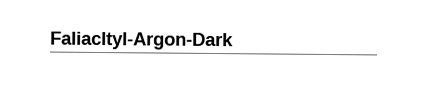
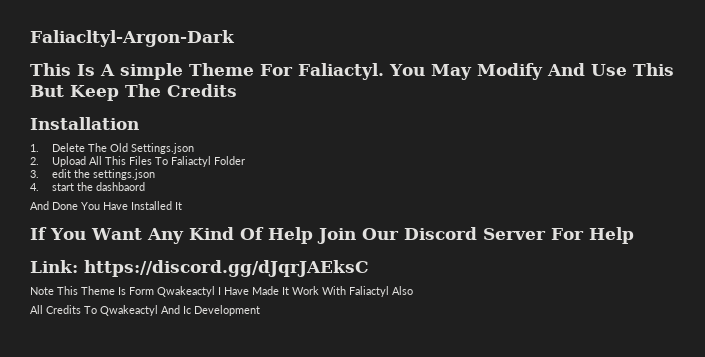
(234, 41) none -> [30,63,674,80] [30,84,237,101] [30,117,139,130] [30,143,194,154] [30,156,245,167] [30,169,155,180] [30,182,145,191] [30,201,182,210] [30,227,634,244] [30,260,369,277] [30,286,413,297] [30,305,260,316] // This Is A simple Theme For Faliactyl. You May Modify And Use This But Keep The Credits // Installation // 1. Delete The Old Settings.json // 2. Upload All This Files To Faliactyl Folder // 3. edit the settings.json // 4. start the dashbaord // And Done You Have Installed It // If You Want Any Kind Of Help Join Our Discord Server For Help // Link: https://discord.gg/dJqrJAEksC // Note This Theme Is Form Qwakeactyl I Have Made It Work With Faliactyl Also // All Credits To Qwakeactyl And Ic Development

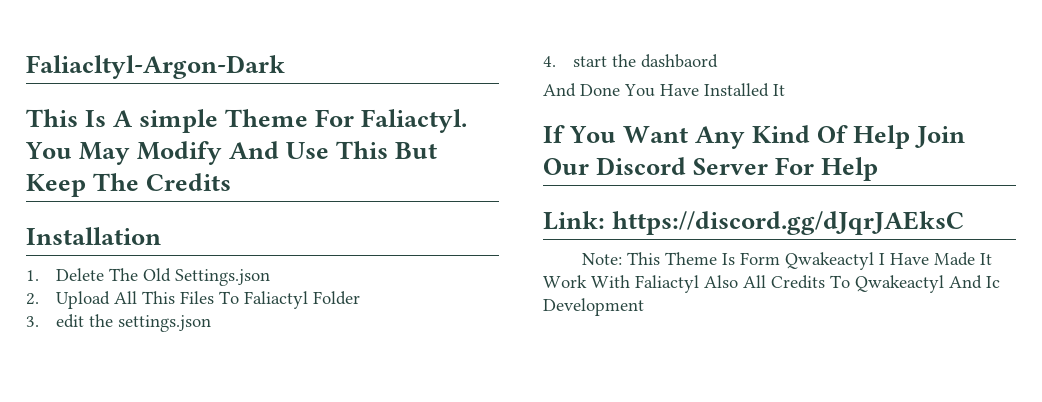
[30,287,54,295] Note -> [582,253,623,265] Note:
(413, 290) // -> (738, 281) none

